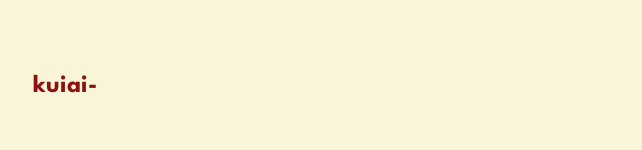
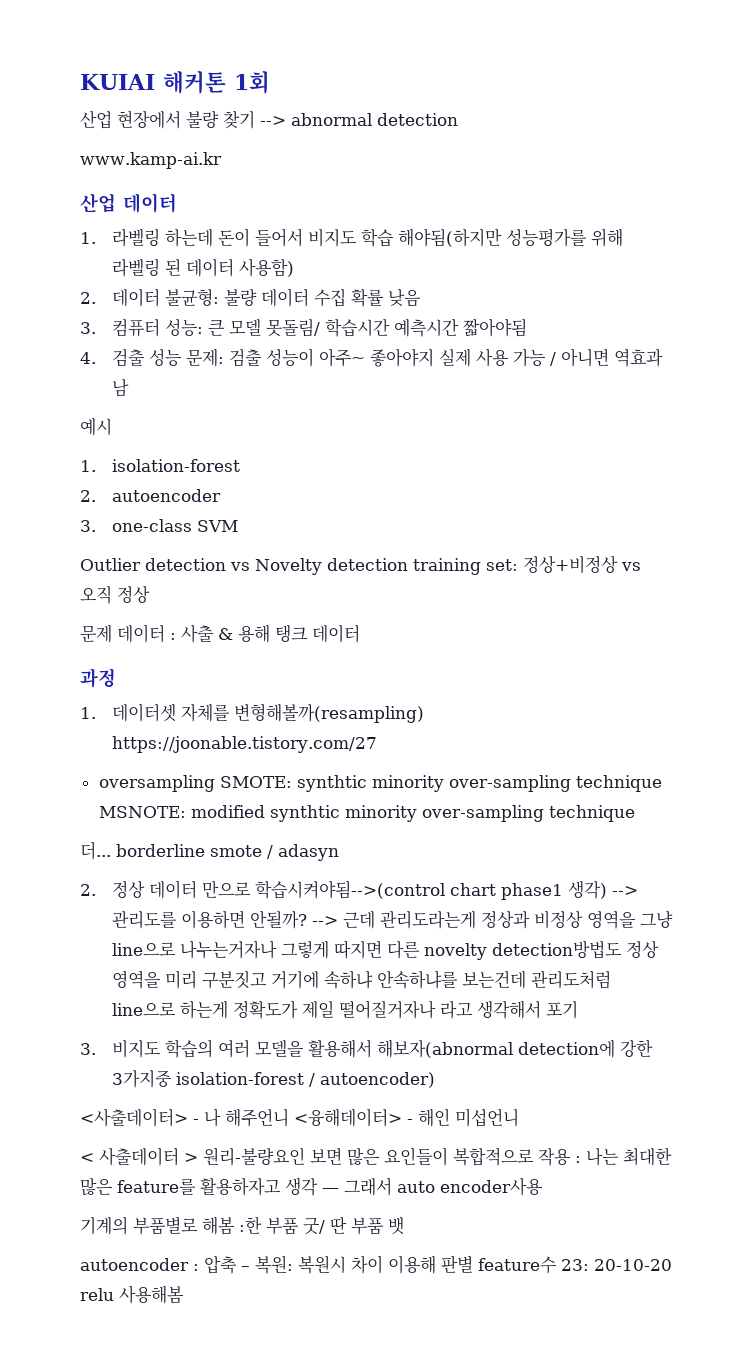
[33,74,97,93] kuiai- -> [80,71,270,94] [80,110,458,129] [80,152,222,169] [80,193,177,213] [80,228,624,247] [112,258,295,277] [80,288,422,307] [80,318,528,337] [80,348,664,367] [112,379,130,397] [80,418,112,436] [80,459,241,472] [80,489,222,502] [80,519,239,532] [80,555,641,575] [80,586,150,604] [80,624,360,643] [80,668,116,688] [80,703,425,723] [112,736,378,753] [98,775,662,792] [98,805,635,822] [80,841,339,861] [80,880,639,900] [112,910,674,929] [112,940,660,960] [112,970,612,989] [112,1000,579,1019] [80,1039,654,1058] [112,1070,436,1088] [80,1108,519,1127] [80,1147,672,1166] [80,1177,543,1196] [80,1216,404,1235] [80,1255,672,1274] [80,1285,184,1304] KUIAI 해커톤 1회 // 산업 현장에서 불량 찾기 --> abnormal detection // www.kamp-ai.kr // 산업 데이터 // 1. 라벨링 하는데 돈이 들어서 비지도 학습 해야됨(하지만 성능평가를 위해 라벨링 된 데이터 사용함) // 2. 데이터 불균형: 불량 데이터 수집 확률 낮음 // 3. 컴퓨터 성능: 큰 모델 못돌림/ 학습시간 예측시간 짧아야됨 // 4. 검출 성능 문제: 검출 성능이 아주~ 좋아야지 실제 사용 가능 / 아니면 역효과 남 // 예시 // 1. isolation-forest // 2. autoencoder // 3. one-class SVM // Outlier detection vs Novelty detection training set: 정상+비정상 vs 오직 정상 // 문제 데이터 : 사출 & 용해 탱크 데이터 // 과정 // 1. 데이터셋 자체를 변형해볼까(resampling) https://joonable.tistory.com/27 // oversampling SMOTE: synthtic minority over-sampling technique MSNOTE: modified synthtic minority over-sampling technique // 더... borderline smote / adasyn // 2. 정상 데이터 만으로 학습시켜야됨-->(control chart phase1 생각) --> 관리도를 이용하면 안될까? --> 근데 관리도라는게 정상과 비정상 영역을 그냥 line으로 나누는거자나 그렇게 따지면 다른 novelty detection방법도 정상 영역을 미리 구분짓고 거기에 속하냐 안속하냐를 보는건데 관리도처럼 line으로 하는게 정확도가 제일 떨어질거자나 라고 생각해서 포기 // 3. 비지도 학습의 여러 모델을 활용해서 해보자(abnormal detection에 강한 3가지중 isolation-forest / autoencoder) // <사출데이터> - 나 해주언니 <융해데이터> - 해인 미섭언니 // < 사출데이터 > 원리-불량요인 보면 많은 요인들이 복합적으로 작용 : 나는 최대한 많은 feature를 활용하자고 생각 — 그래서 auto encoder사용 // 기계의 부품별로 해봄 :한 부품 굿/ 딴 부품 뱃 // autoencoder : 압축 – 복원: 복원시 차이 이용해 판별 feature수 23: 20-10-20 relu 사용해봄

